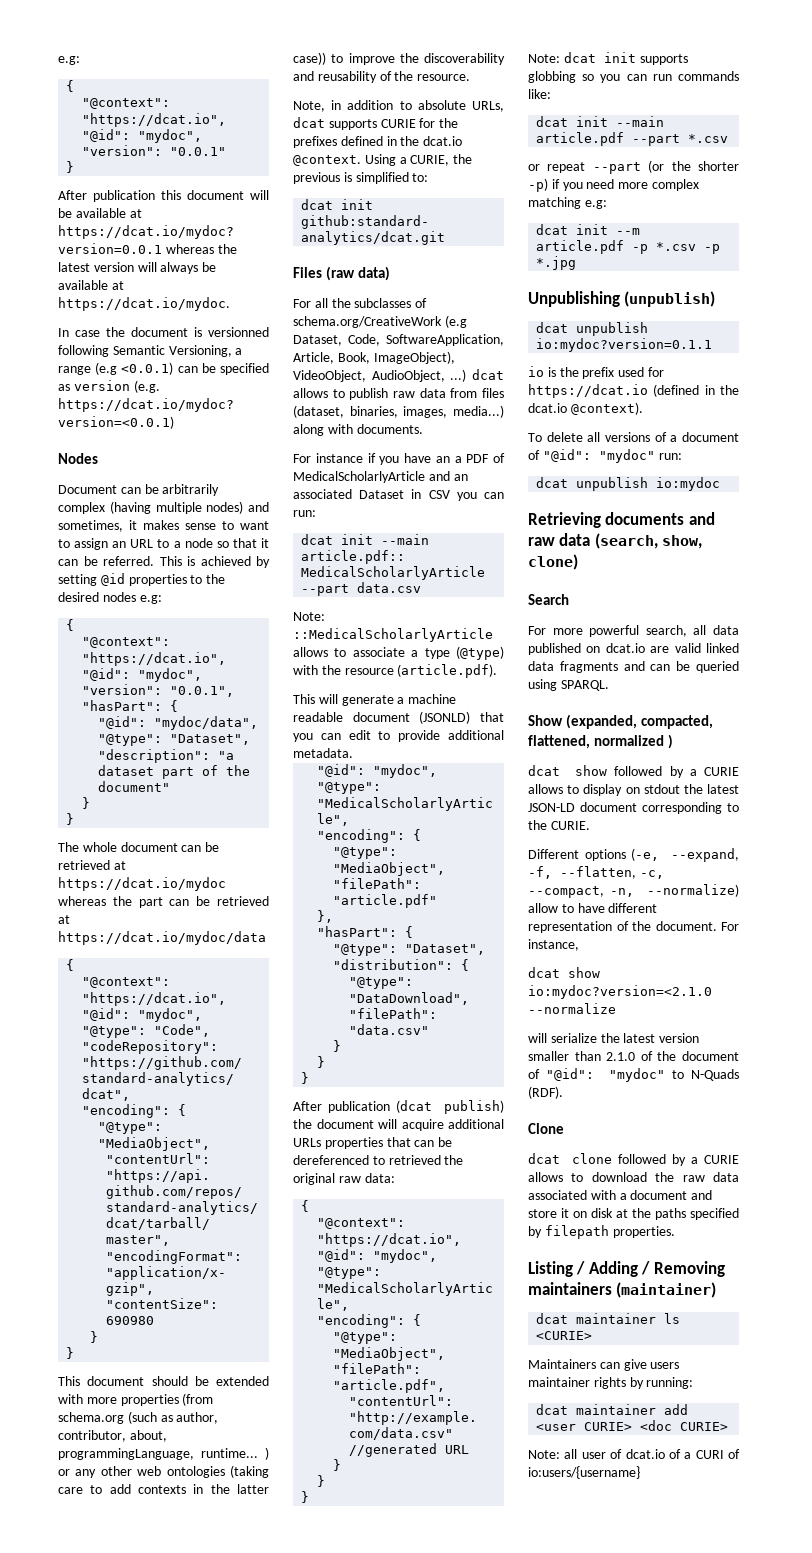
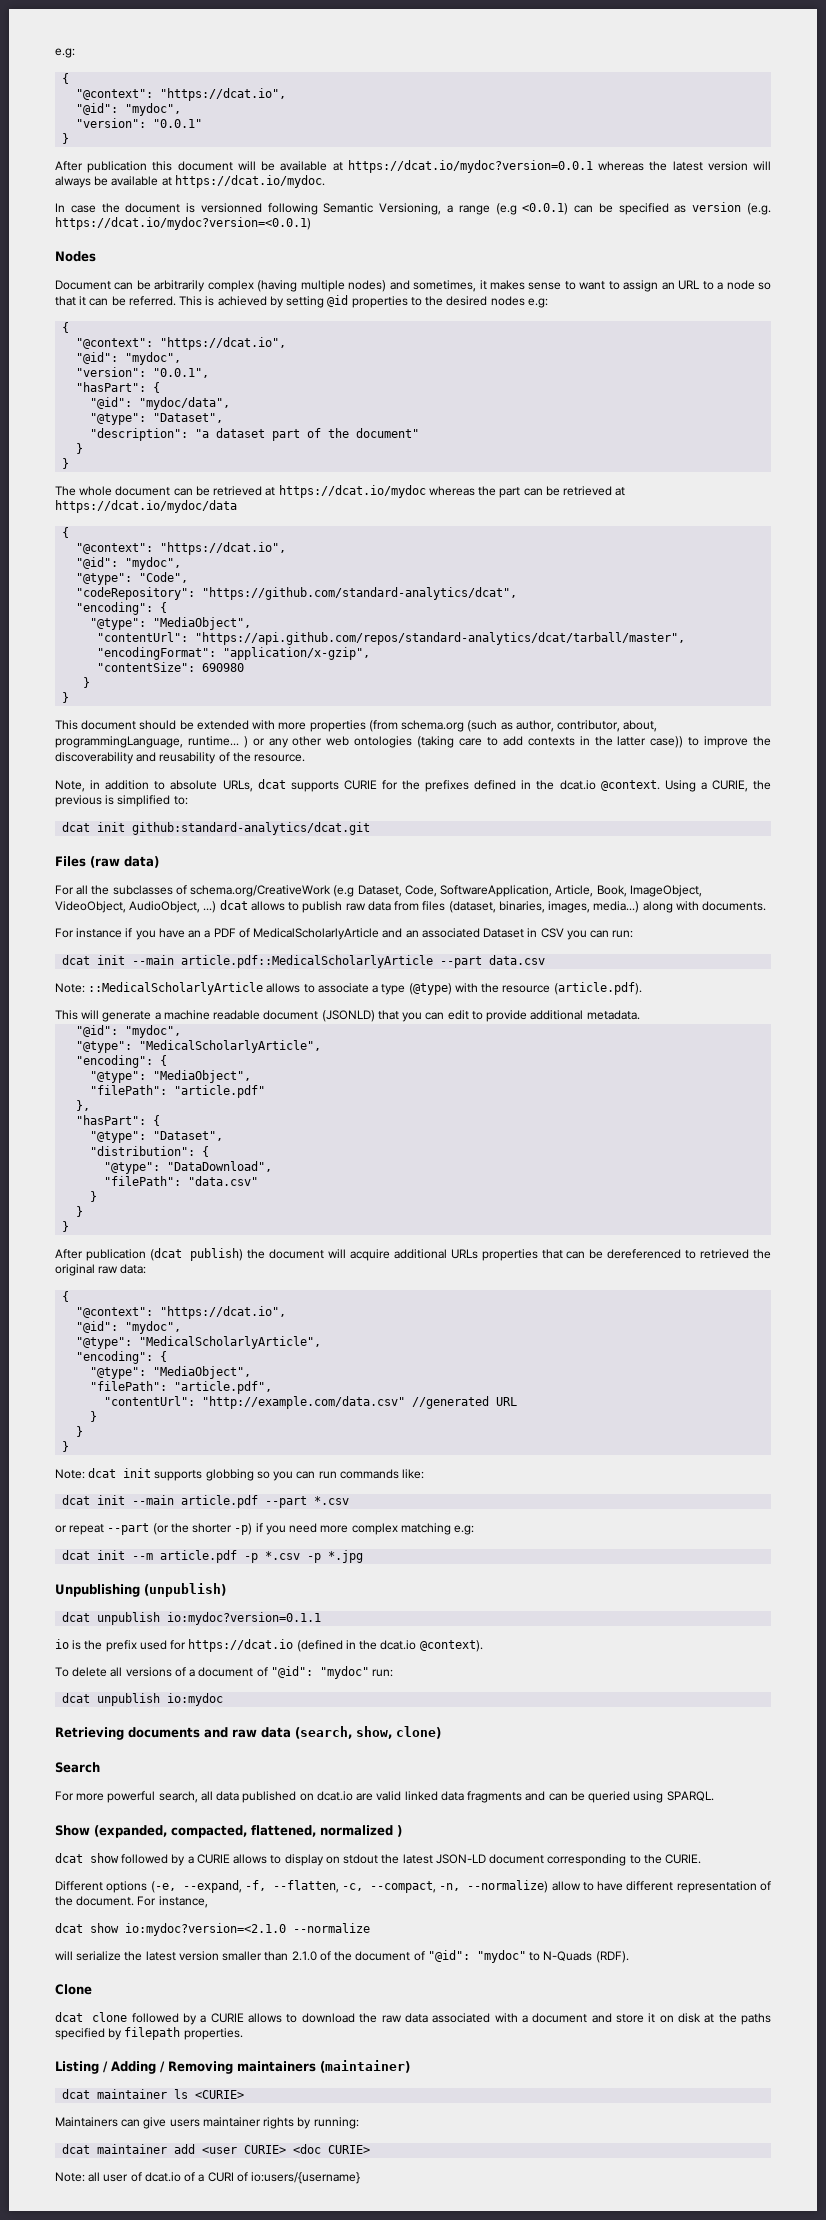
[373,351,455,364] ImageObject), -> [629,885,702,897] ImageObject,

